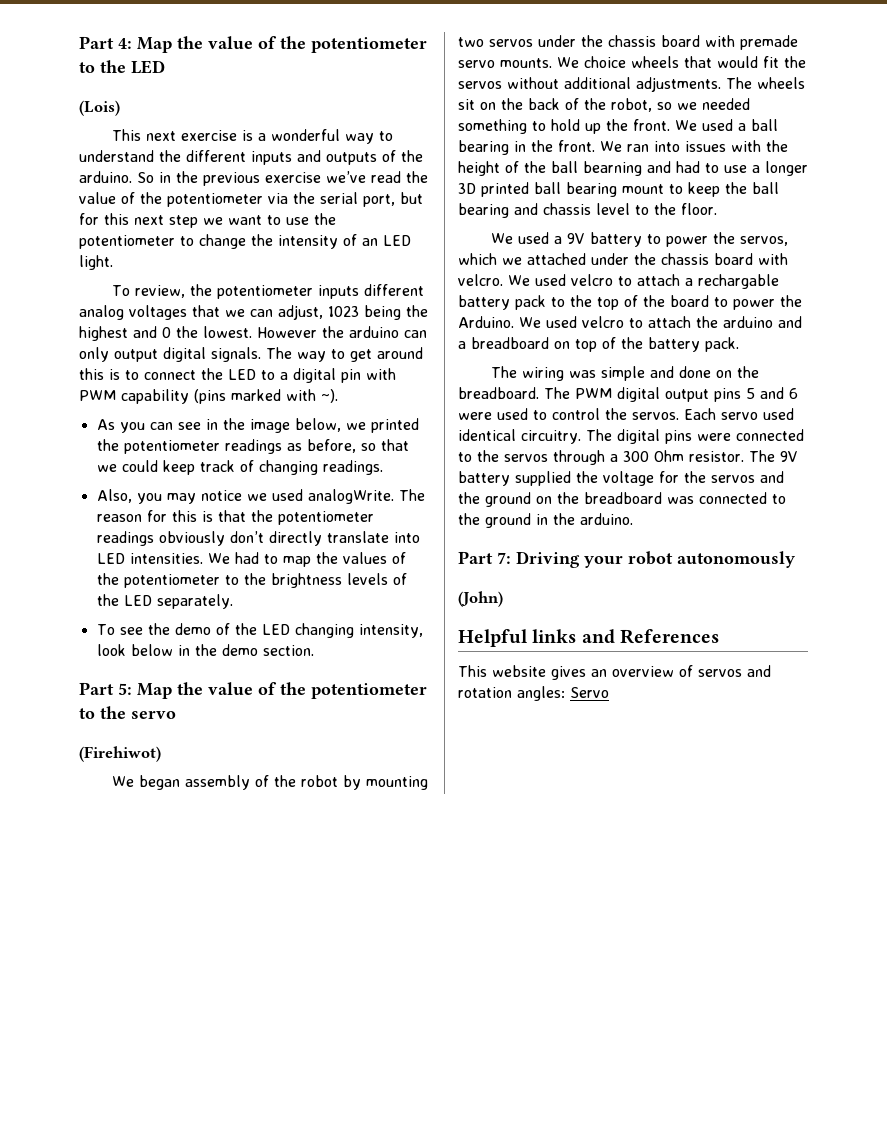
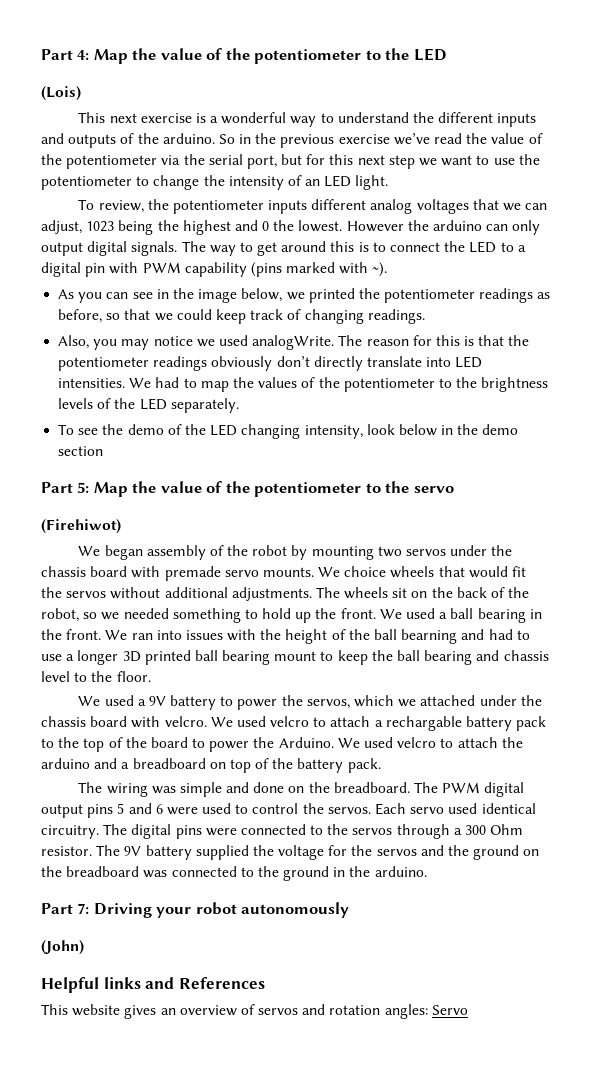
[262,645,314,656] section. -> [58,446,104,456] section

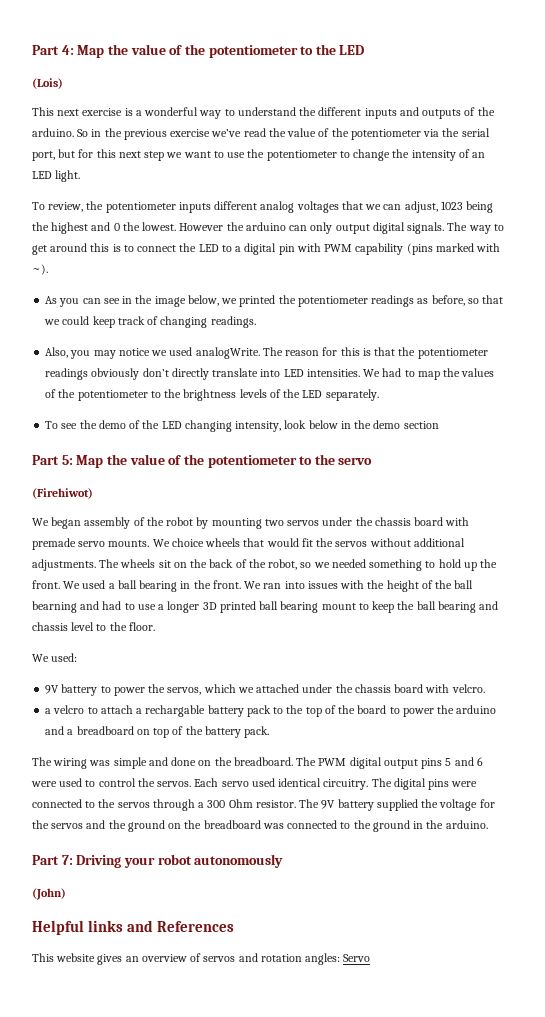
[104,695,146,706] used a -> [51,653,78,662] used: //
[210,716,266,727] We used -> [45,708,52,714] // a
[278,737,523,748] Arduino. We used velcro to attach the -> (455, 709) none

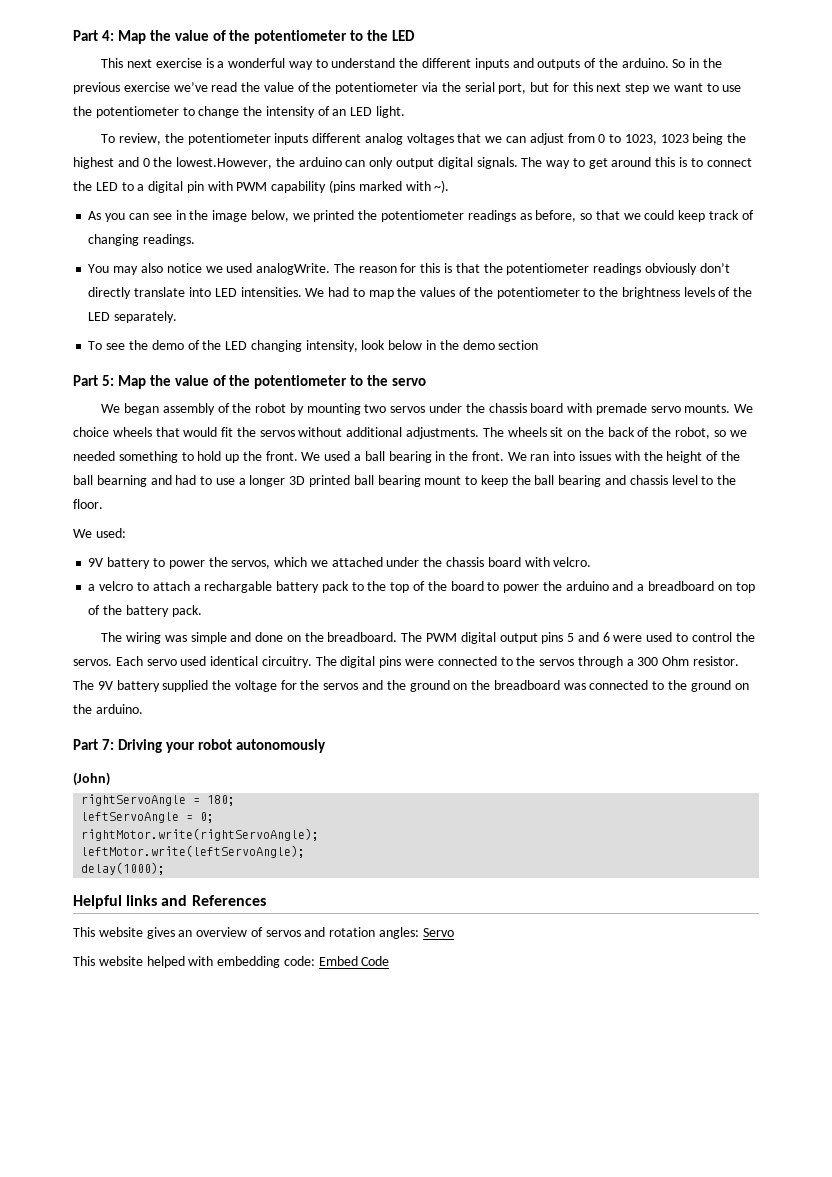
[32,78,63,89] // (Lois) -> (416, 35) none
[404,201,438,213] adjust, -> [529,133,657,145] adjust from 0 to 1023,
[142,222,224,231] lowest. However -> [176,157,273,169] lowest.However,
[45,347,116,359] Also, you may -> [88,263,163,275] You may also
[32,488,93,499] // (Firehiwot) -> (427, 382) none
[413,821,424,829] in -> [734,683,749,690] on
(66, 894) none -> [81,794,236,806] [81,812,215,823] [81,828,320,841] [81,845,306,858] [81,862,166,875] // rightServoAngle = 180; // leftServoAngle = 0; // rightMotor.write(rightServoAngle); // leftMotor.write(leftServoAngle); // delay(1000);
(371, 958) none -> [73,956,390,968] // This website helped with embedding code: Embed Code

